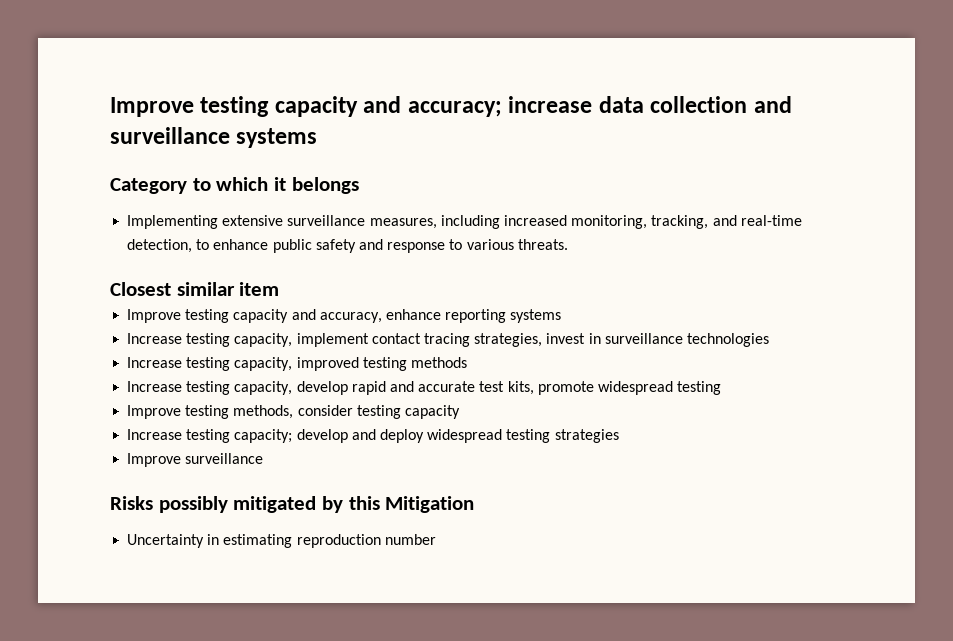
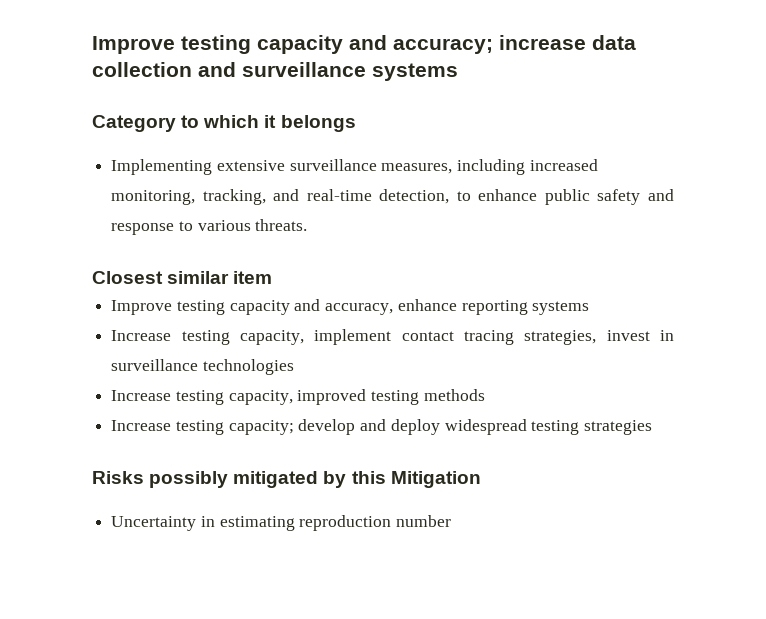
[127,381,722,395] [127,405,460,419] // Increase testing capacity, develop rapid and accurate test kits, promote widespread testing // Improve testing methods, consider testing capacity -> (485, 395) none
[127,453,264,467] // Improve surveillance -> (653, 427) none

